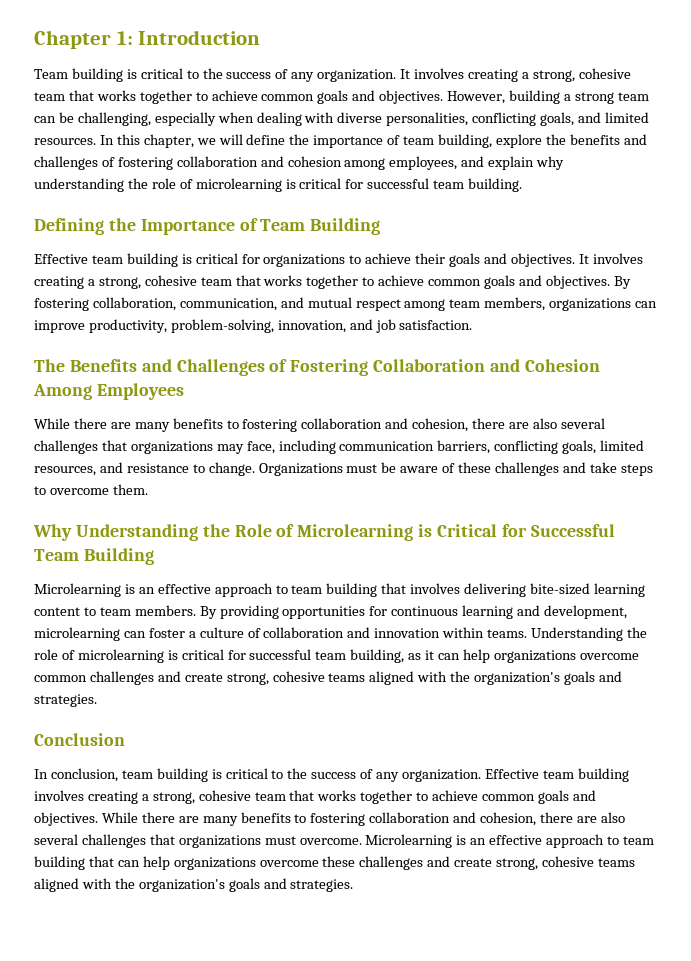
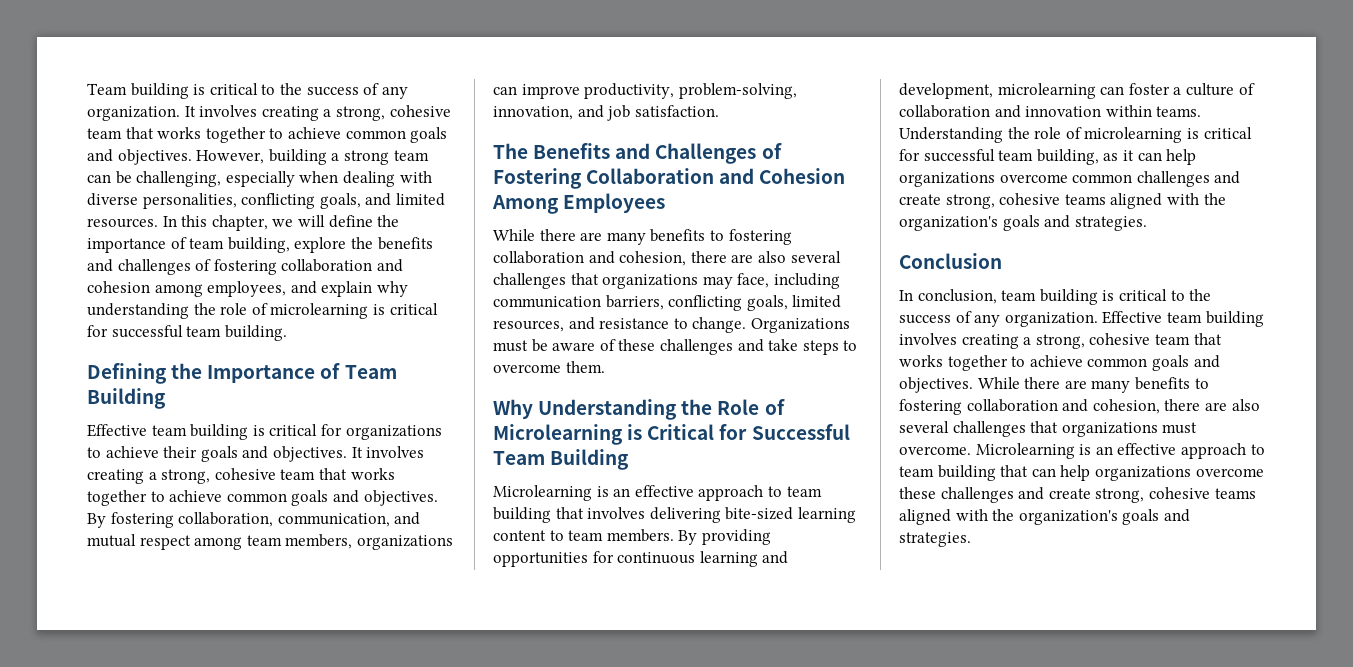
[34,30,261,49] Chapter 1: Introduction // -> (87, 89) none

